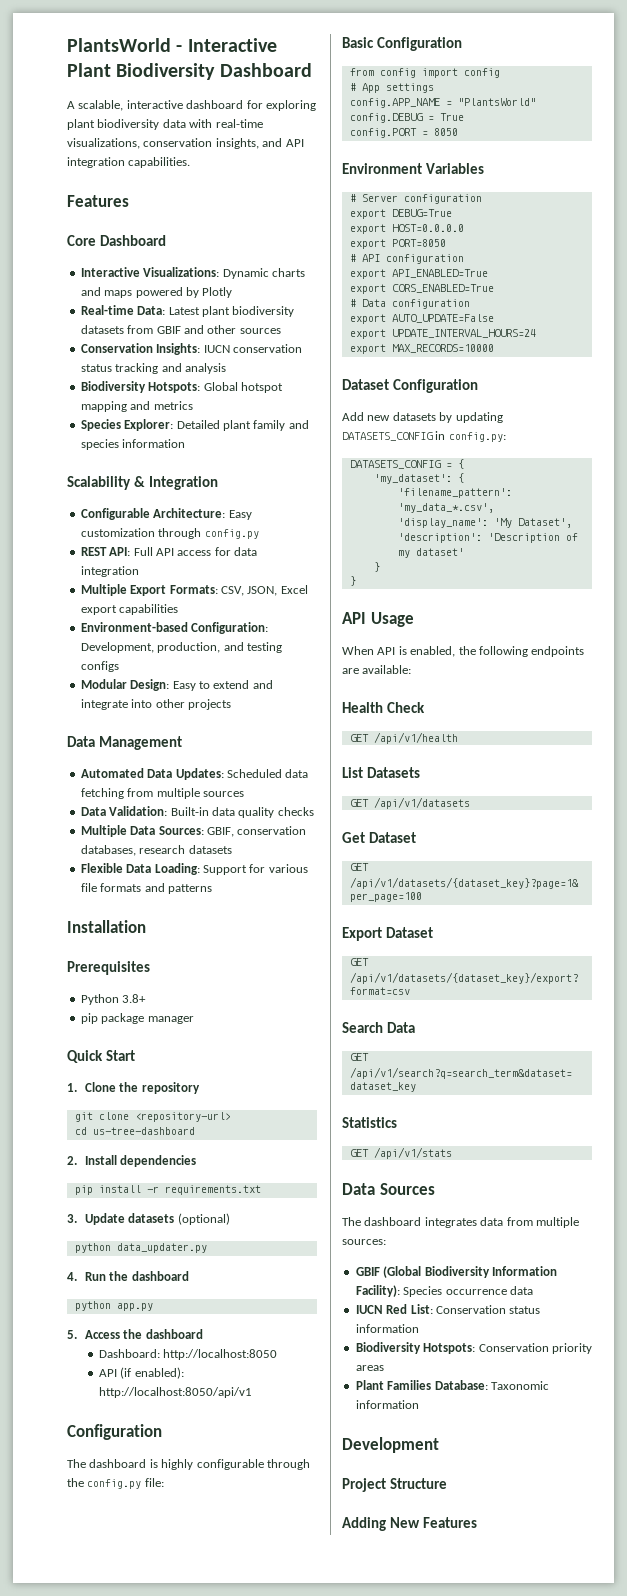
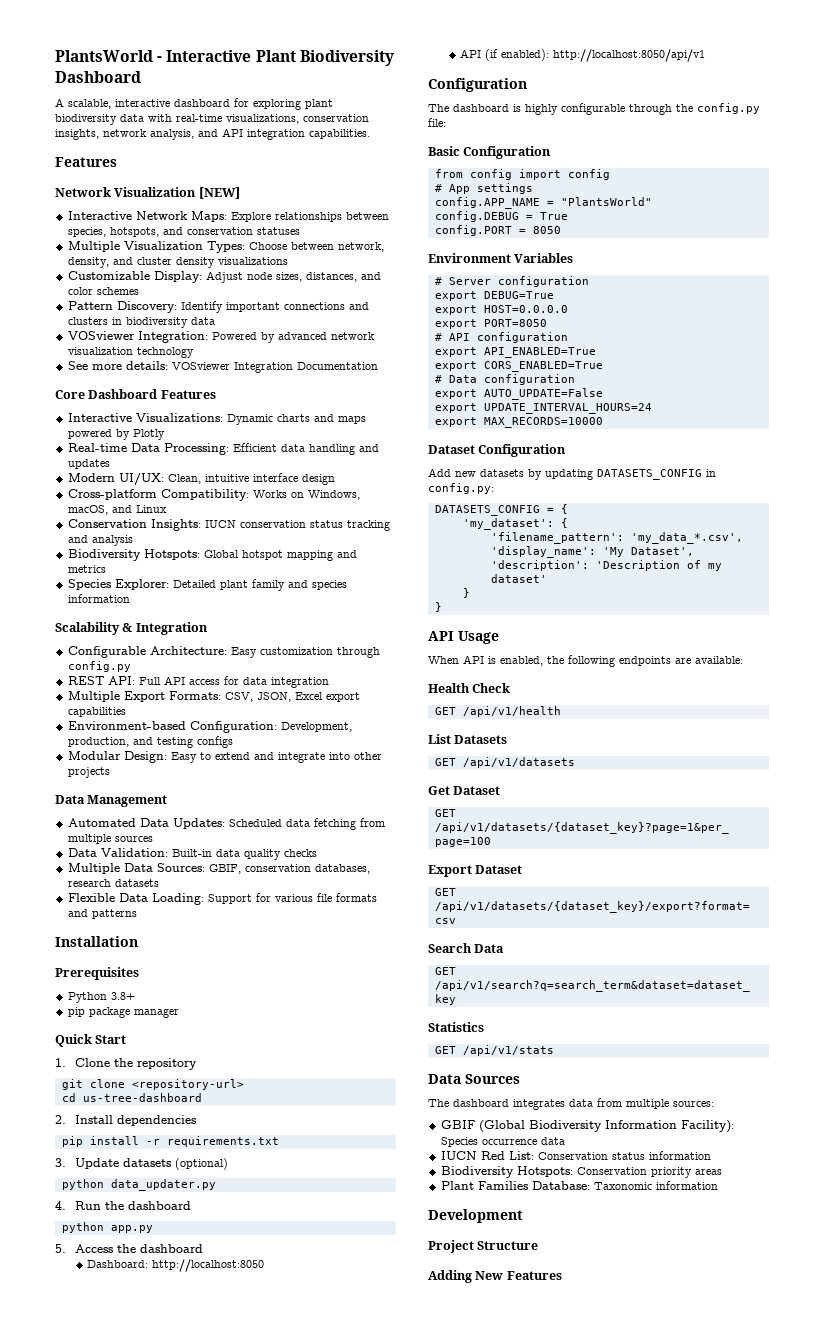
(259, 143) none -> [103,129,194,140] network analysis,
(129, 201) none -> [55,187,240,199] [67,211,389,222] [67,227,300,237] [67,241,384,253] [67,257,288,268] [67,271,381,283] [67,287,139,295] [67,301,369,313] [67,317,215,328] [67,331,375,343] [67,347,194,358] [67,361,378,373] // Network Visualization [NEW] // Interactive Network Maps: Explore relationships between species, hotspots, and conservation statuses // Multiple Visualization Types: Choose between network, density, and cluster density visualizations // Customizable Display: Adjust node sizes, distances, and color schemes // Pattern Discovery: Identify important connections and clusters in biodiversity data // VOSviewer Integration: Powered by advanced network visualization technology // See more details: VOSviewer Integration Documentation
(166, 240) none -> [160,390,216,399] Features
[137,306,295,317] [80,325,281,334] Data: Latest plant biodiversity datasets from GBIF and other sources -> [130,443,379,455] [67,459,110,469] [67,473,335,486] [67,489,360,501] [67,505,167,515] Data Processing: Efficient data handling and updates // Modern UI/UX: Clean, intuitive interface design // Cross-platform Compatibility: Works on Windows, macOS, and Linux

